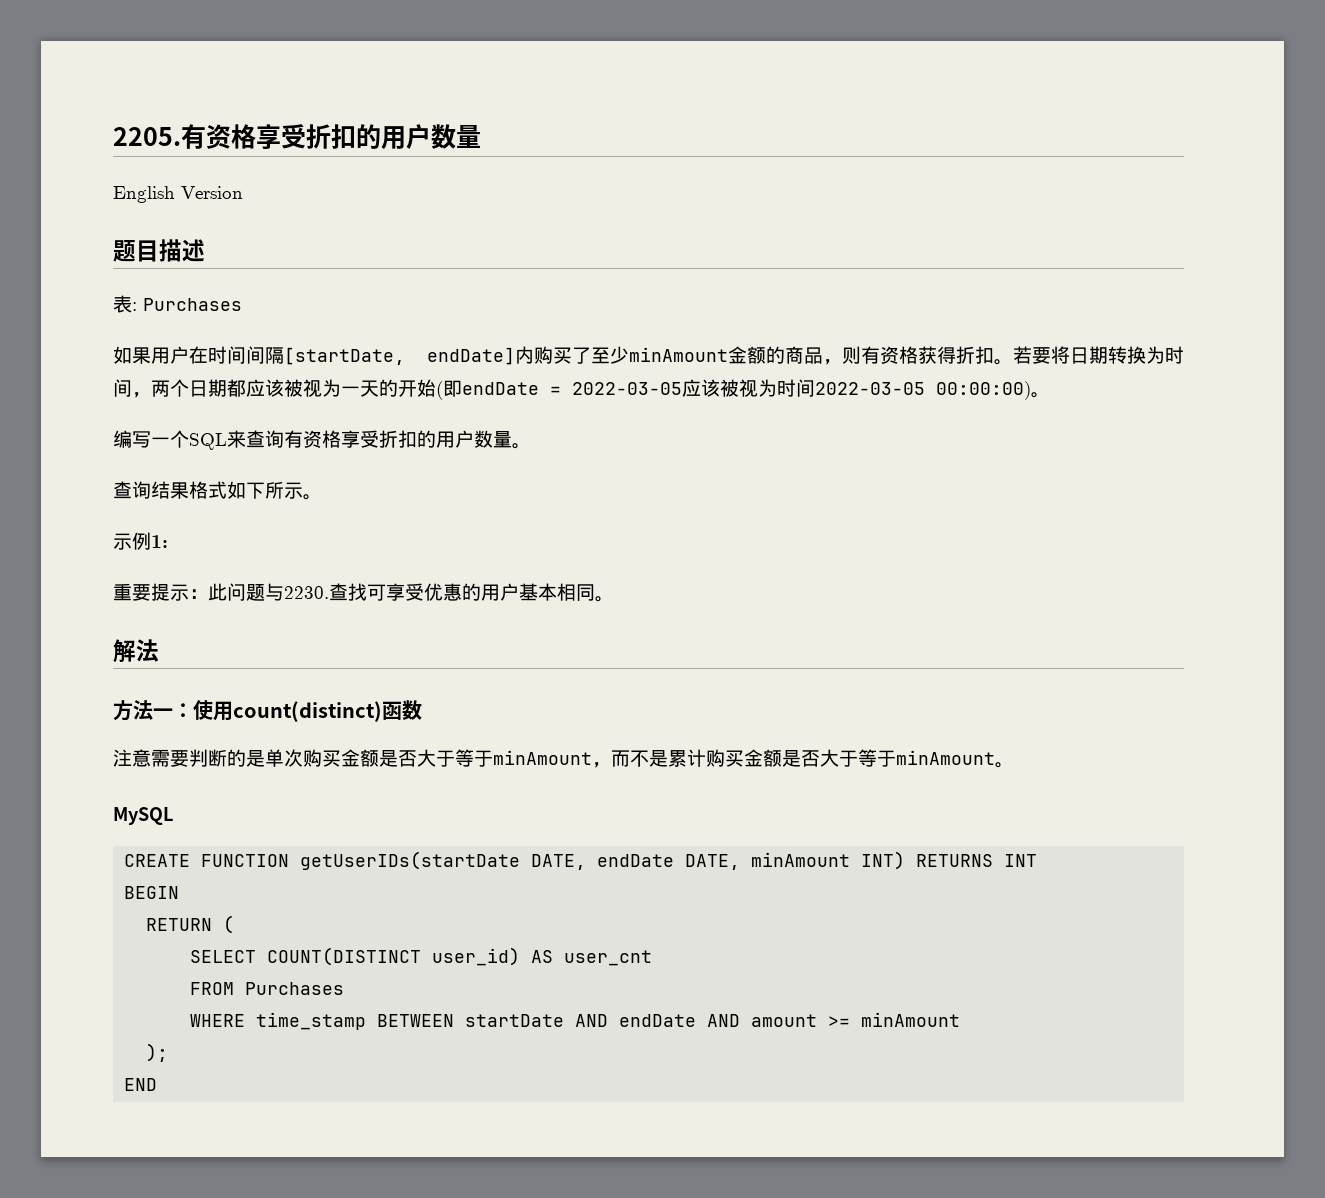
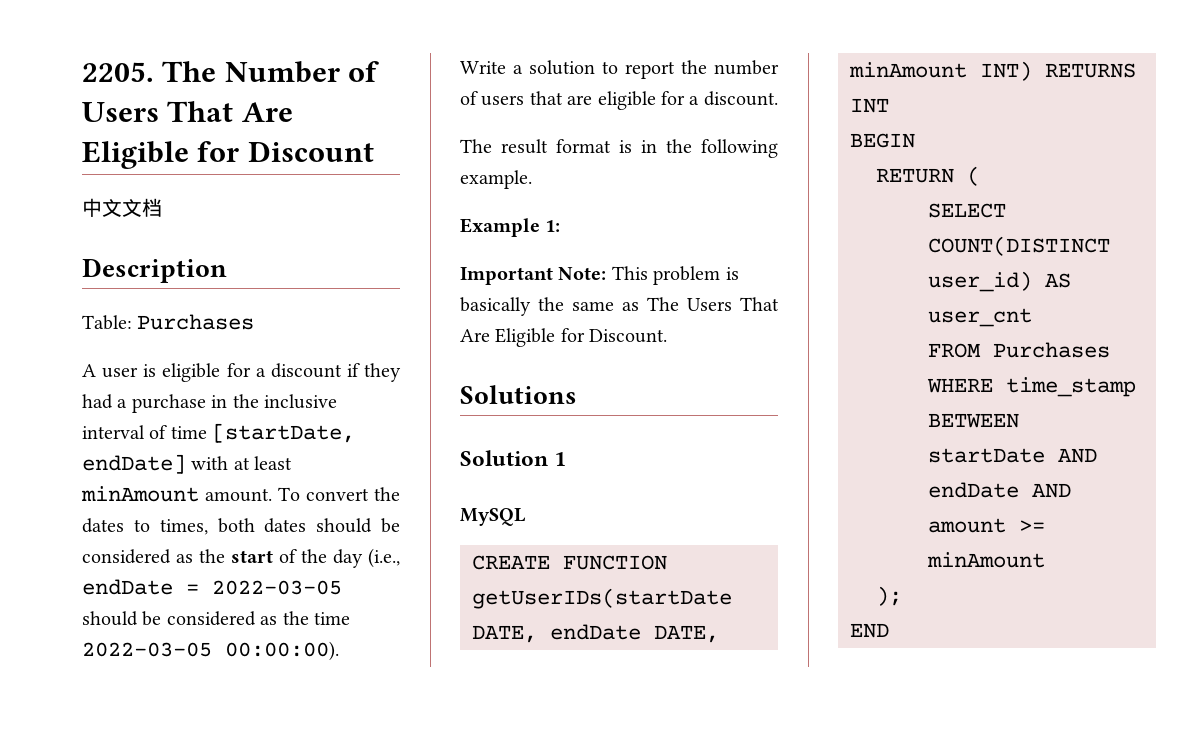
[181,124,481,150] [113,186,243,203] [113,239,205,262] [113,295,242,313] [113,346,1184,365] [113,379,1050,400] [113,430,531,450] [113,481,322,500] [113,532,168,550] [113,583,614,602] [113,639,159,663] [113,700,422,722] [113,749,1014,768] 有资格享受折扣的用户数量 // English Version // 题目描述 // 表: Purchases // 如果用户在时间间隔[startDate, endDate]内购买了至少minAmount金额的商品，则有资格获得折扣。若要将日期转换为时间，两个日期都应该被视为一天的开始(即endDate = 2022-03-05应该被视为时间2022-03-05 00:00:00)。 // 编写一个SQL来查询有资格享受折扣的用户数量。 // 查询结果格式如下所示。 // 示例1: // 重要提示：此问题与2230.查找可享受优惠的用户基本相同。 // 解法 // 方法一：使用count(distinct)函数 // 注意需要判断的是单次购买金额是否大于等于minAmount，而不是累计购买金额是否大于等于minAmount。 -> [162,61,380,83] [82,101,293,122] [82,141,374,169] [82,198,162,217] [82,258,227,283] [82,314,255,330] [82,363,401,382] [82,394,337,413] [82,423,356,443] [82,454,293,474] [81,486,400,502] [82,518,401,535] [82,548,400,568] [82,579,342,595] [82,611,350,626] [82,641,339,661] [460,60,779,79] [460,91,778,110] [460,139,778,158] [460,170,532,189] [460,218,561,237] [460,266,739,285] [460,297,779,316] [460,328,668,347] [460,385,577,404] [460,450,567,466] The Number of Users That Are Eligible for Discount // 中文文档 // Description // Table: Purchases // A user is eligible for a discount if they had a purchase in the inclusive interval of time [startDate, endDate] with at least minAmount amount. To convert the dates to times, both dates should be considered as the start of the day (i.e., endDate = 2022-03-05 should be considered as the time 2022-03-05 00:00:00). // Write a solution to report the number of users that are eligible for a discount. // The result format is in the following example. // Example 1: // Important Note: This problem is basically the same as The Users That Are Eligible for Discount. // Solutions // Solution 1

